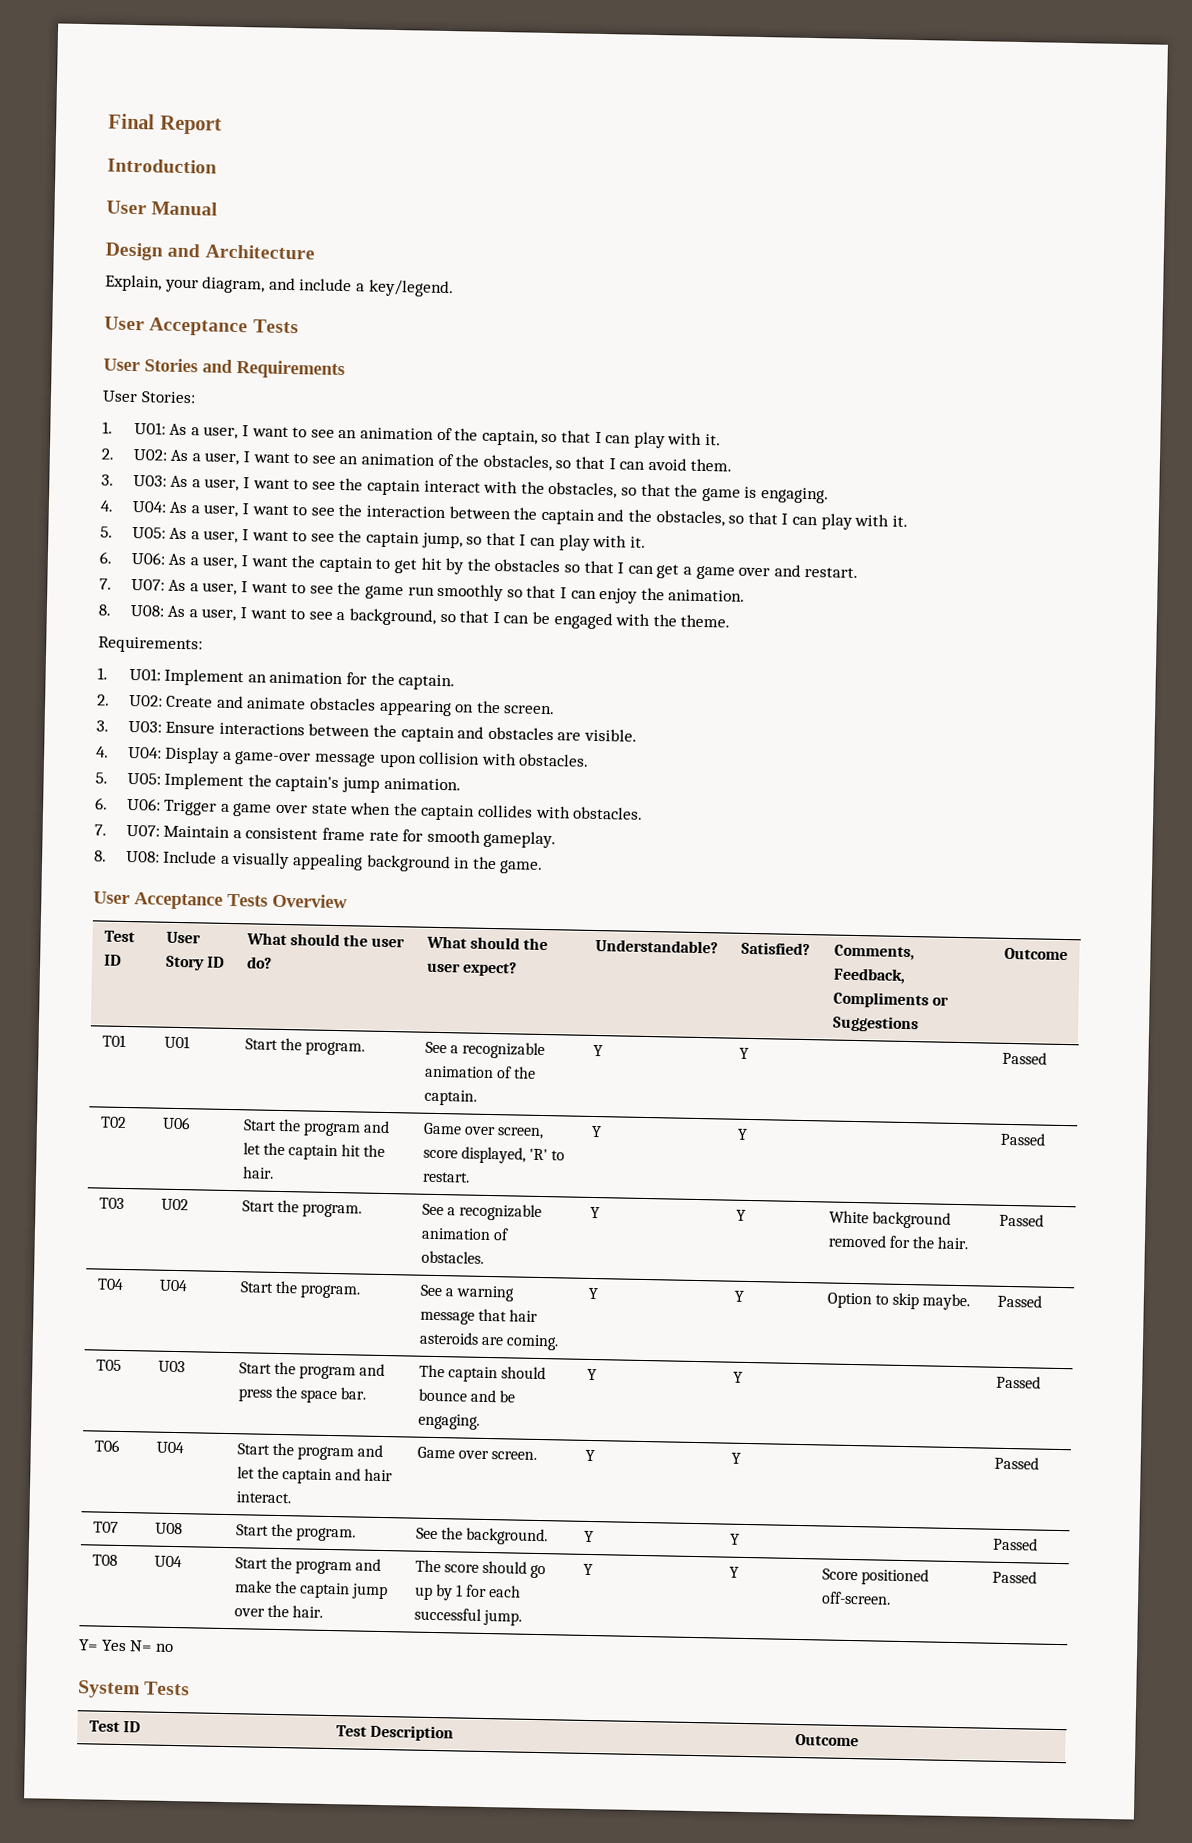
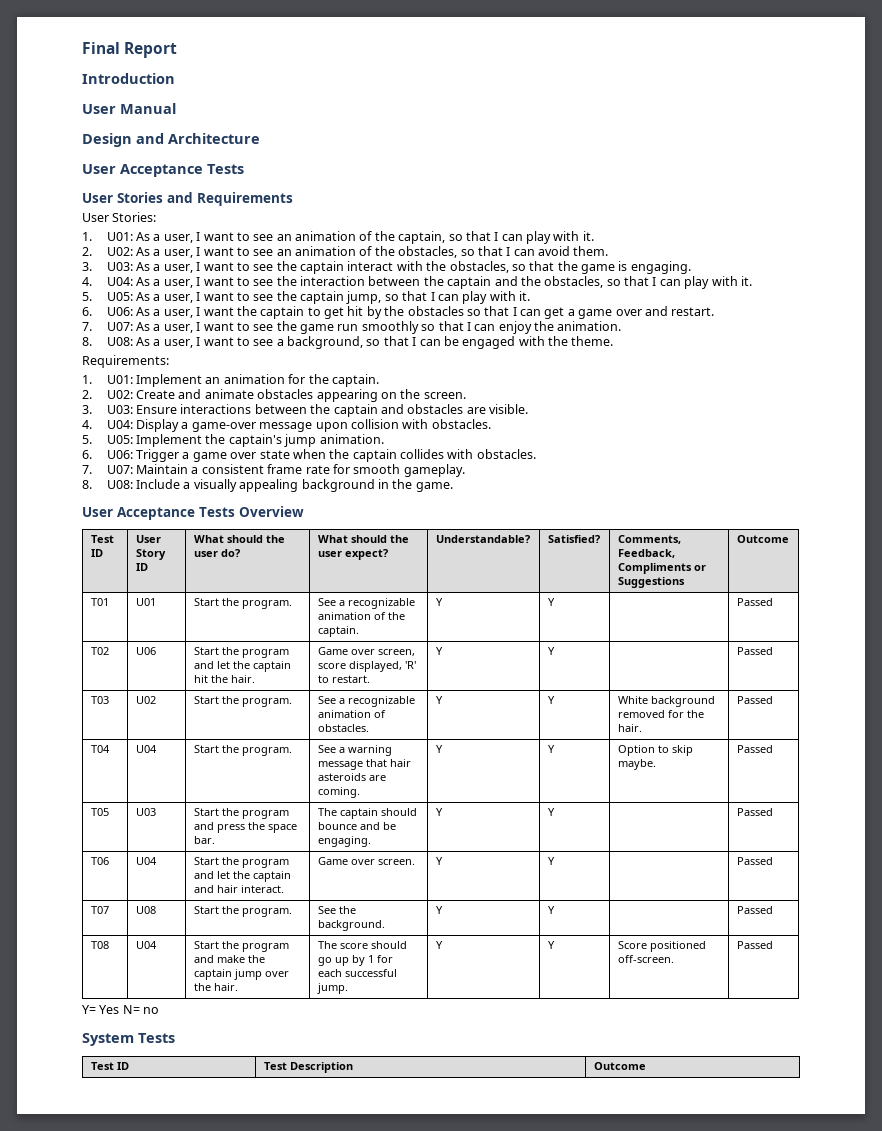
[105,274,454,298] // Explain, your diagram, and include a key/legend. -> (260, 138) none

